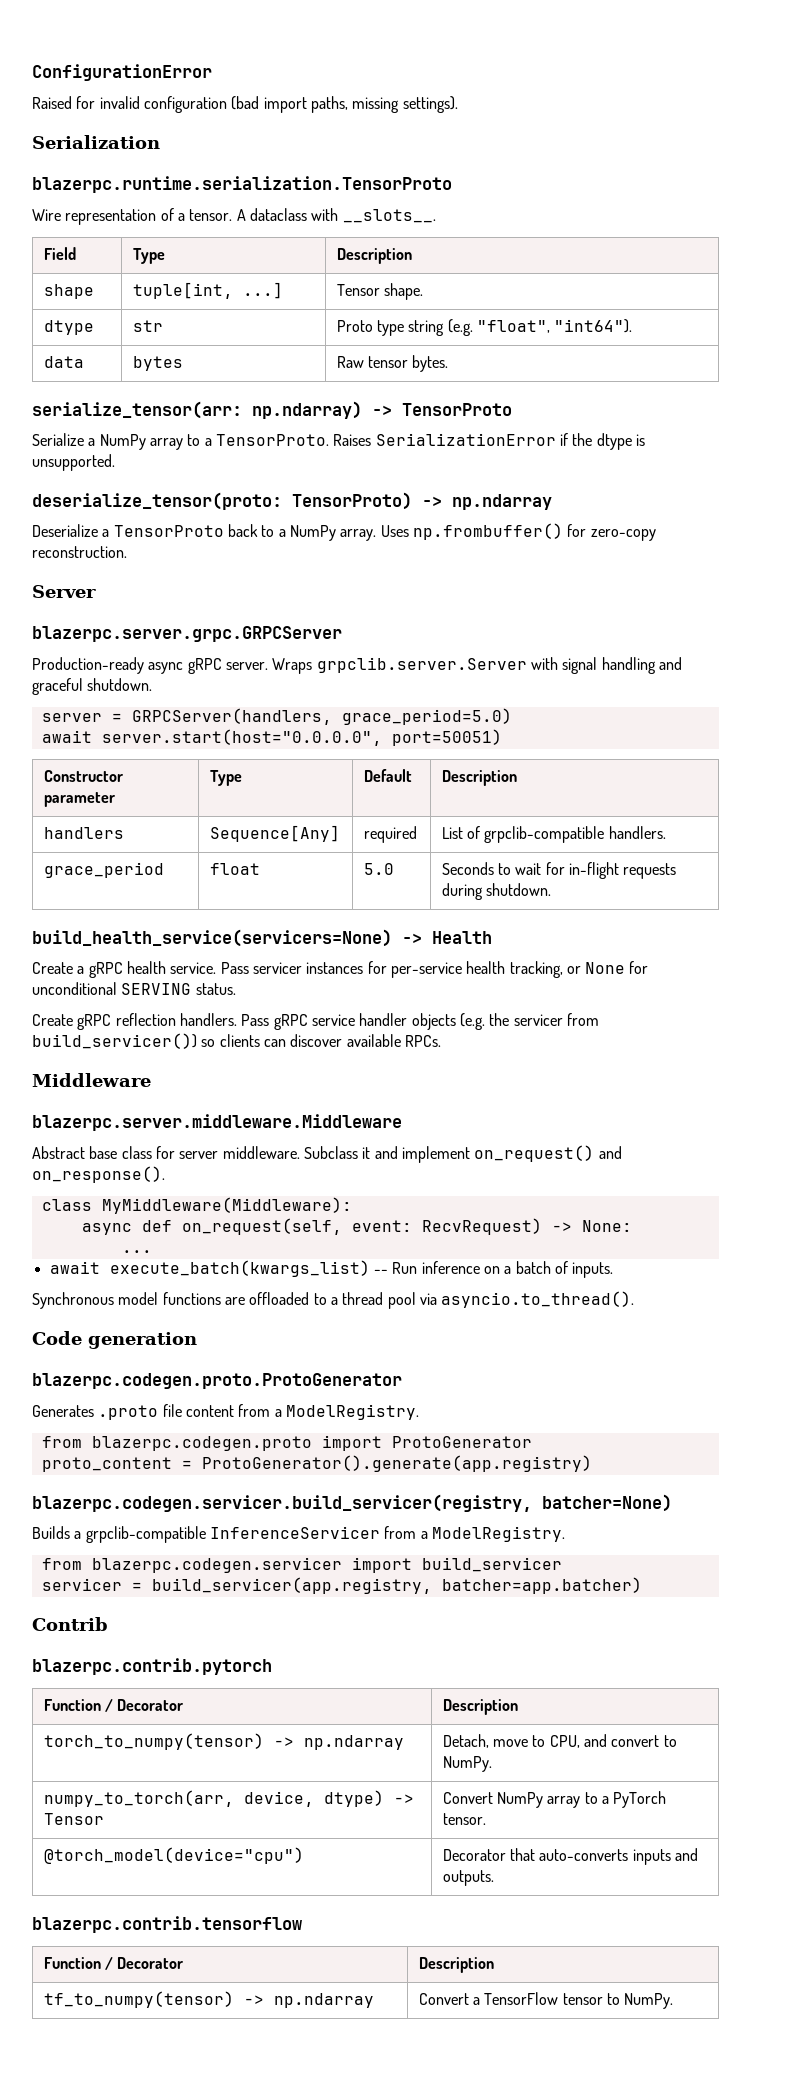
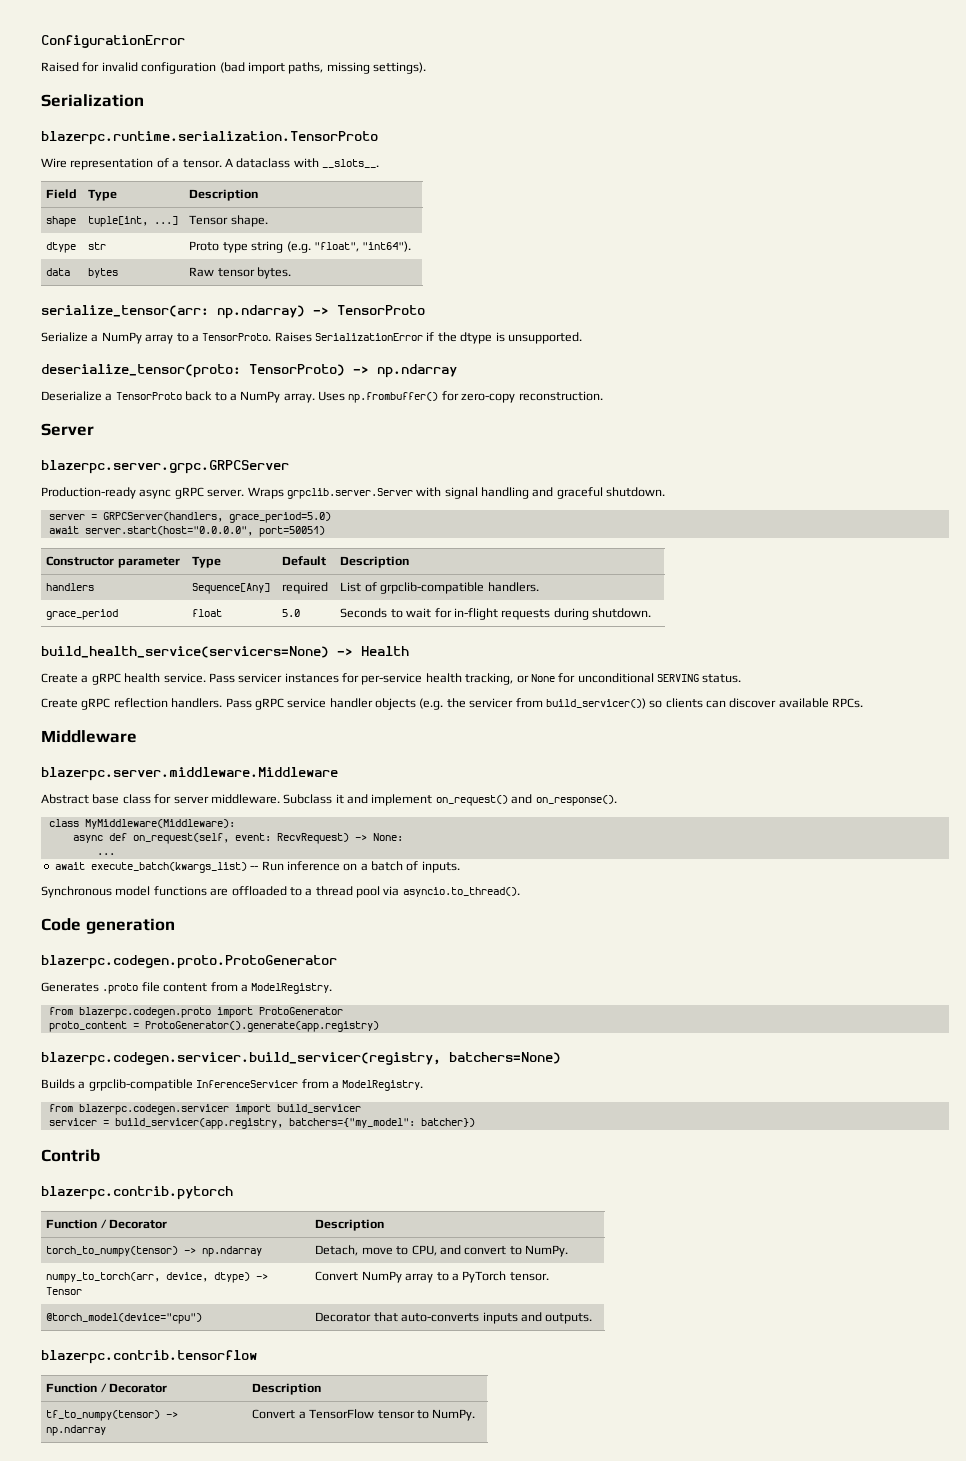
[542,1494,672,1512] batcher=None) -> [449,1052,561,1064] batchers=None)
[441,1577,642,1594] batcher=app.batcher) -> [288,1118,475,1128] batchers={"my_model": batcher})

